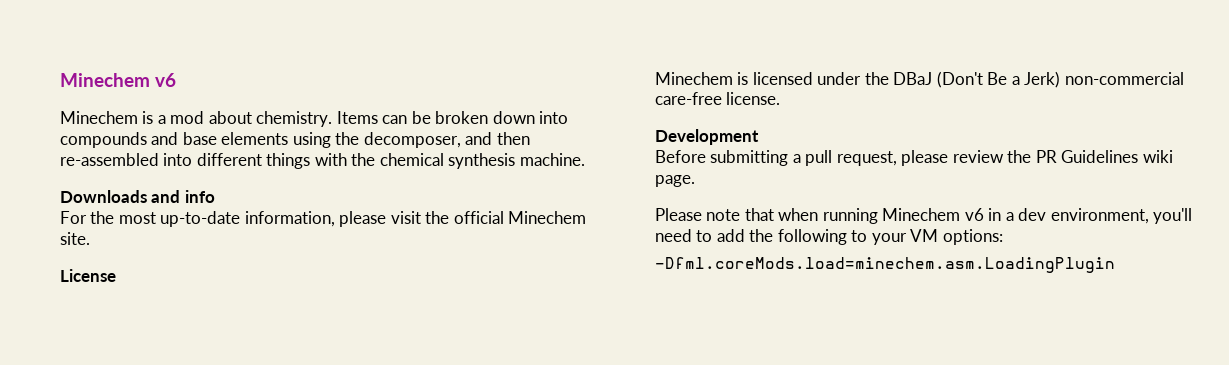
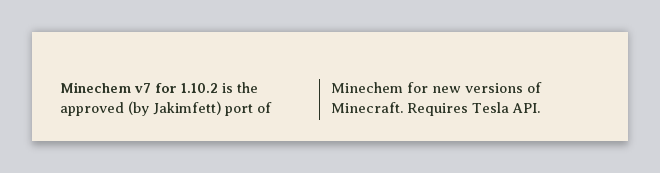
[60,73,177,87] [60,111,569,127] [60,132,530,148] [60,153,585,169] [60,190,215,203] [60,211,587,227] [60,232,90,245] [60,269,116,282] [655,71,1184,88] [655,92,781,105] [655,129,759,145] [655,150,1173,166] [655,175,695,187] [655,208,1193,224] [655,229,1003,245] [655,257,1115,273] Minechem v6 // Minechem is a mod about chemistry. Items can be broken down into compounds and base elements using the decomposer, and then re-assembled into different things with the chemical synthesis machine. // Downloads and info // For the most up-to-date information, please visit the official Minechem site. // License // Minechem is licensed under the DBaJ (Don't Be a Jerk) non-commercial care-free license. // Development // Before submitting a pull request, please review the PR Guidelines wiki page. // Please note that when running Minechem v6 in a dev environment, you'll need to add the following to your VM options: // -Dfml.coreMods.load=minechem.asm.LoadingPlugin -> [60,82,258,93] [60,101,272,116] [331,82,542,93] [331,102,540,116] Minechem v7 for 1.10.2 is the approved (by Jakimfett) port of Minechem for new versions of Minecraft. Requires Tesla API.

